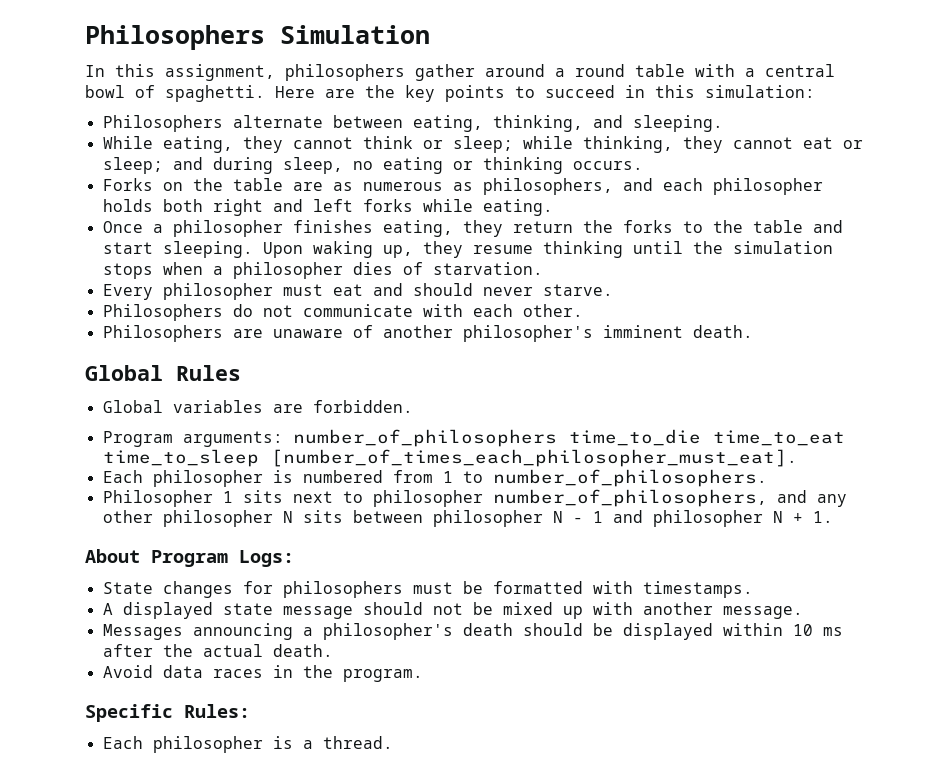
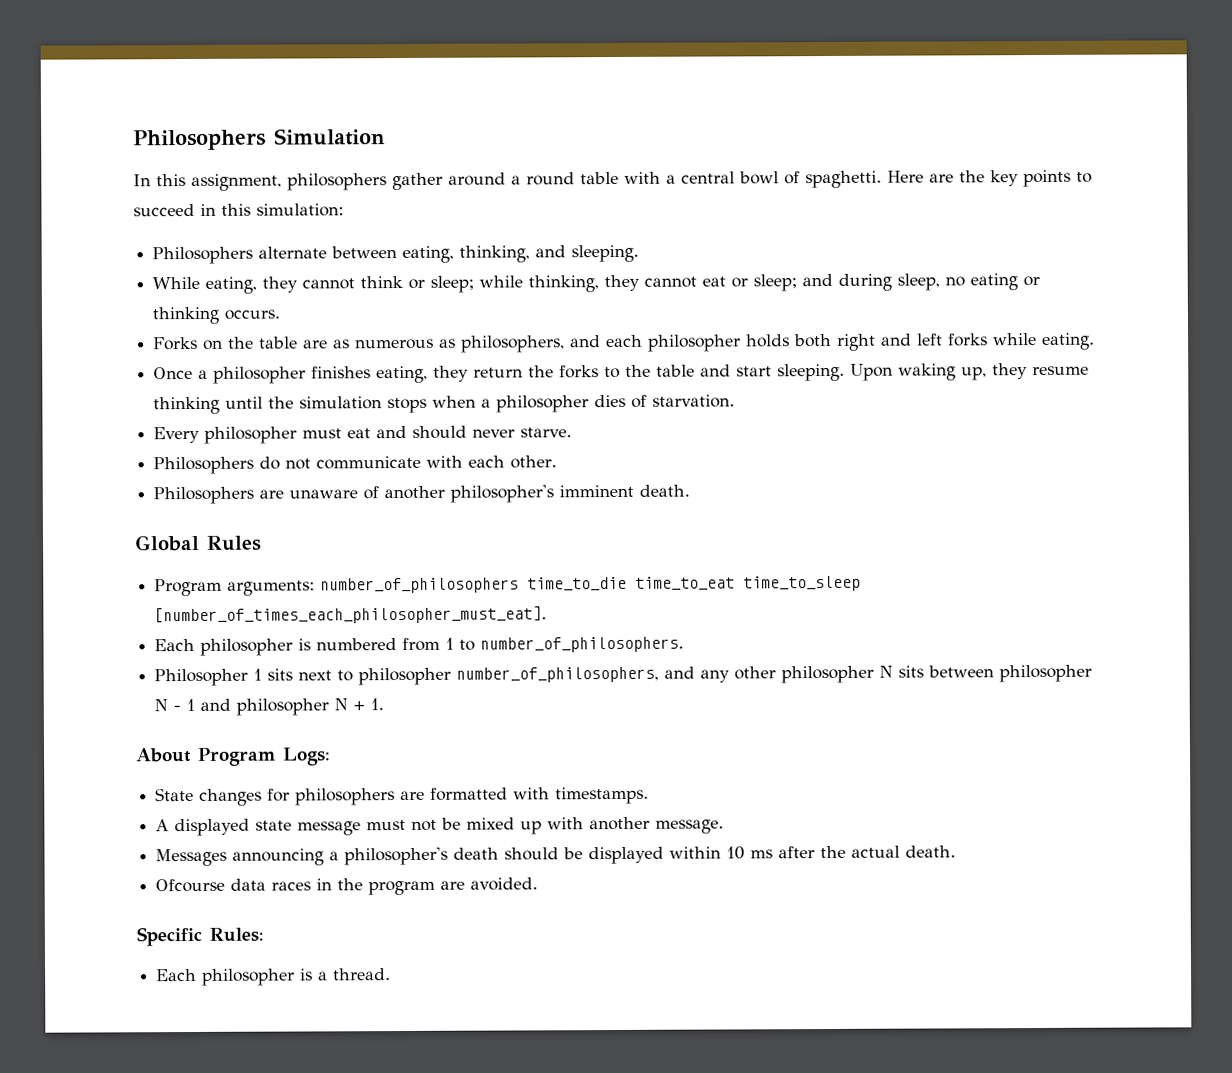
[102,400,413,413] // Global variables are forbidden. -> (262, 543) none
[412,581,483,594] must be -> [400,790,426,801] are
[362,602,423,615] should -> [366,819,407,831] must
[102,665,153,678] Avoid -> [155,878,226,893] Ofcourse
[342,669,423,682] program. -> [368,877,539,896] program are avoided.

